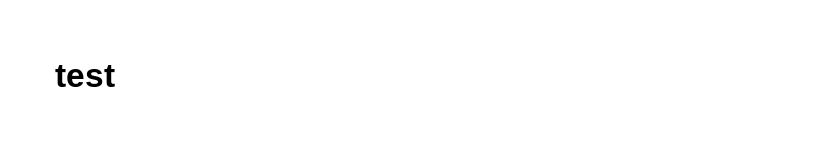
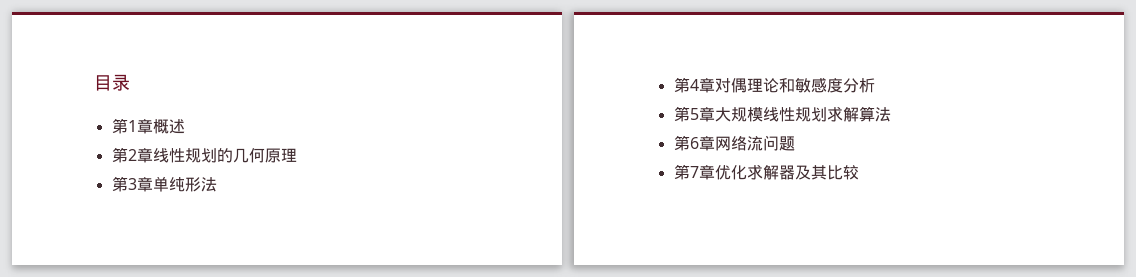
[55,65,115,87] test -> [94,74,130,91] [111,118,185,134] [111,147,297,163] [111,176,217,192] [673,77,875,93] [673,106,891,122] [673,135,795,151] [673,164,859,180] 目录 // 第1章概述 // 第2章线性规划的几何原理 // 第3章单纯形法 // 第4章对偶理论和敏感度分析 // 第5章大规模线性规划求解算法 // 第6章网络流问题 // 第7章优化求解器及其比较

